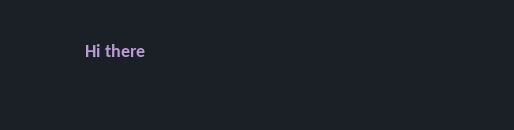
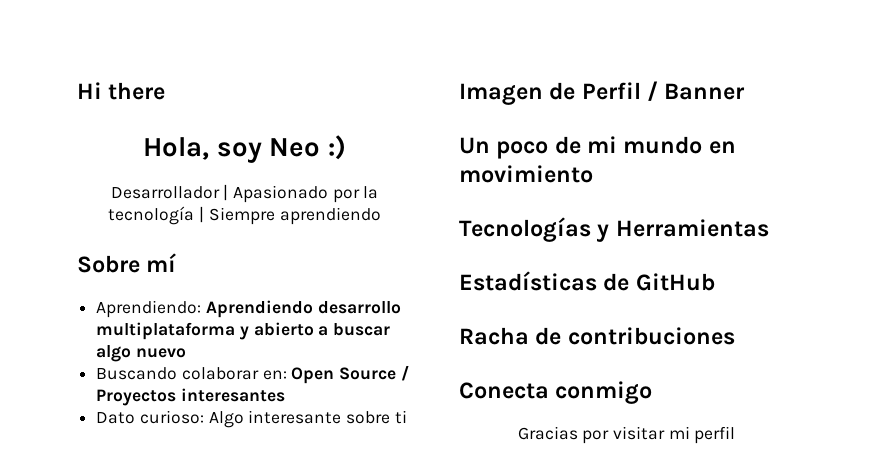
(145, 50) none -> [143,135,346,163] [110,184,379,203] [108,206,381,225] [77,253,177,273] [96,300,401,318] [96,322,391,340] [96,345,186,362] [96,365,409,384] [96,388,285,406] [96,410,407,428] [459,81,746,105] [459,136,736,159] [459,165,593,183] [459,217,769,242] [459,271,715,291] [459,327,735,345] [459,381,653,404] [517,426,736,444] // Hola, soy Neo :) // Desarrollador | Apasionado por la tecnología | Siempre aprendiendo // Sobre mí // Aprendiendo: Aprendiendo desarrollo multiplataforma y abierto a buscar algo nuevo // Buscando colaborar en: Open Source / Proyectos interesantes // Dato curioso: Algo interesante sobre ti // Imagen de Perfil / Banner // Un poco de mi mundo en movimiento // Tecnologías y Herramientas // Estadísticas de GitHub // Racha de contribuciones // Conecta conmigo // Gracias por visitar mi perfil

